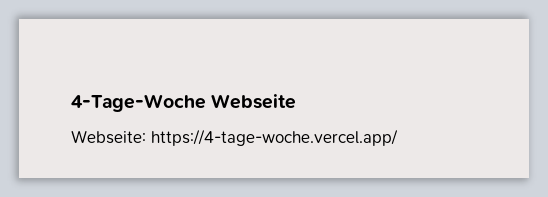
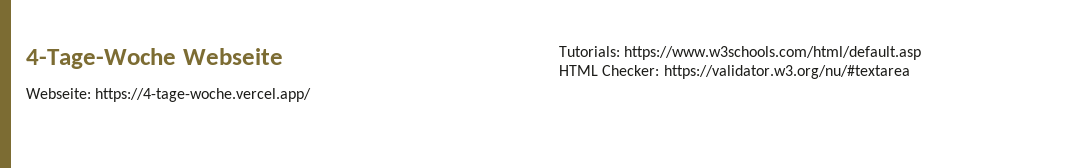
(398, 137) none -> [559,46,922,60] [559,65,910,79] // Tutorials: https://www.w3schools.com/html/default.asp // HTML Checker: https://validator.w3.org/nu/#textarea

